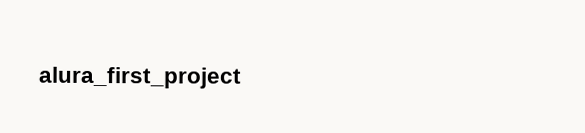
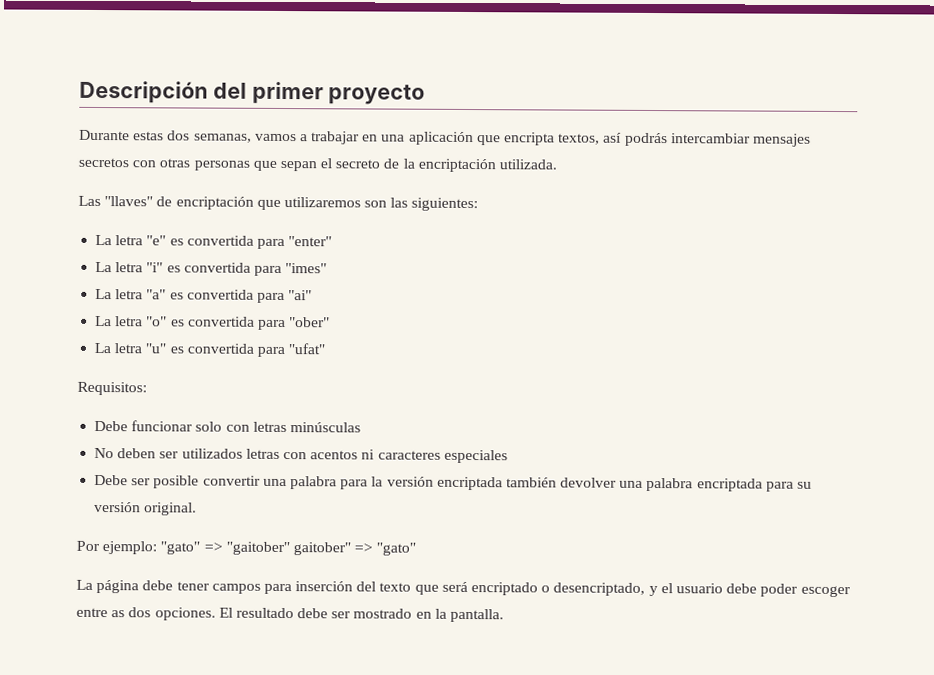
[38,66,241,89] alura_first_project -> [79,80,426,105] [79,129,811,147] [78,157,558,173] [78,195,479,212] [95,234,333,250] [95,261,328,276] [95,288,313,304] [95,315,331,331] [94,342,326,358] [77,381,147,396] [94,420,361,433] [94,447,508,464] [94,474,813,492] [94,501,198,516] [76,540,417,556] [76,579,851,598] [76,607,505,623] Descripción del primer proyecto // Durante estas dos semanas, vamos a trabajar en una aplicación que encripta textos, así podrás intercambiar mensajes secretos con otras personas que sepan el secreto de la encriptación utilizada. // Las "llaves" de encriptación que utilizaremos son las siguientes: // La letra "e" es convertida para "enter" // La letra "i" es convertida para "imes" // La letra "a" es convertida para "ai" // La letra "o" es convertida para "ober" // La letra "u" es convertida para "ufat" // Requisitos: // Debe funcionar solo con letras minúsculas // No deben ser utilizados letras con acentos ni caracteres especiales // Debe ser posible convertir una palabra para la versión encriptada también devolver una palabra encriptada para su versión original. // Por ejemplo: "gato" => "gaitober" gaitober" => "gato" // La página debe tener campos para inserción del texto que será encriptado o desencriptado, y el usuario debe poder escoger entre as dos opciones. El resultado debe ser mostrado en la pantalla.

